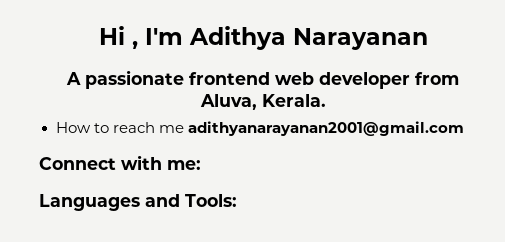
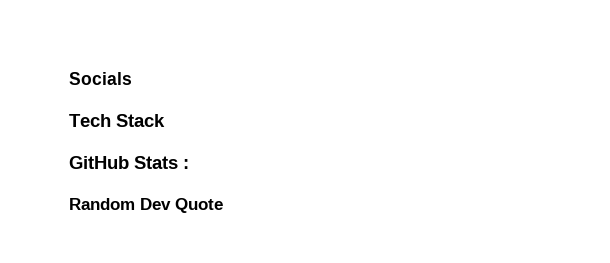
[98,26,428,50] [66,70,459,89] [199,94,326,110] [55,121,464,136] [39,155,201,170] [39,194,237,211] Hi , I'm Adithya Narayanan // A passionate frontend web developer from Aluva, Kerala. // How to reach me adithyanarayanan2001@gmail.com // Connect with me: // Languages and Tools: -> [69,72,132,85] [69,114,165,127] [69,156,189,169] [69,198,223,213] Socials // Tech Stack // GitHub Stats : // Random Dev Quote

